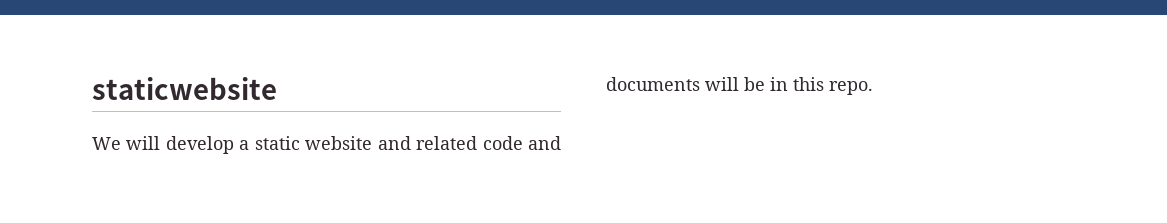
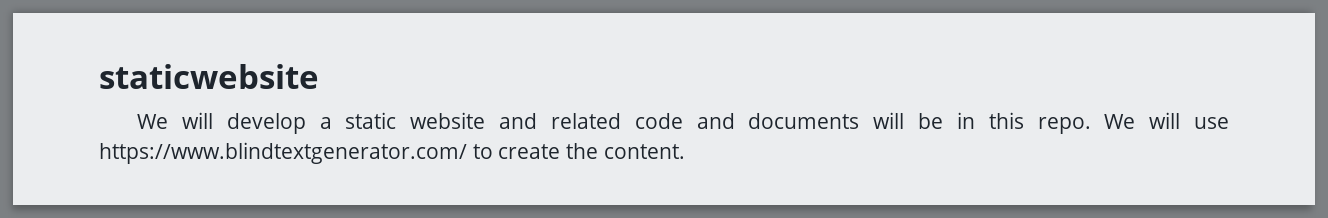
(873, 88) none -> [1104,112,1230,129] [99,142,685,164] We will use https://www.blindtextgenerator.com/ to create the content.

